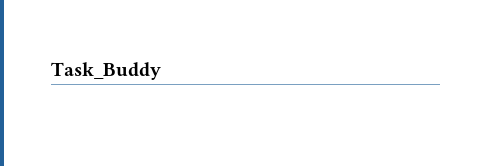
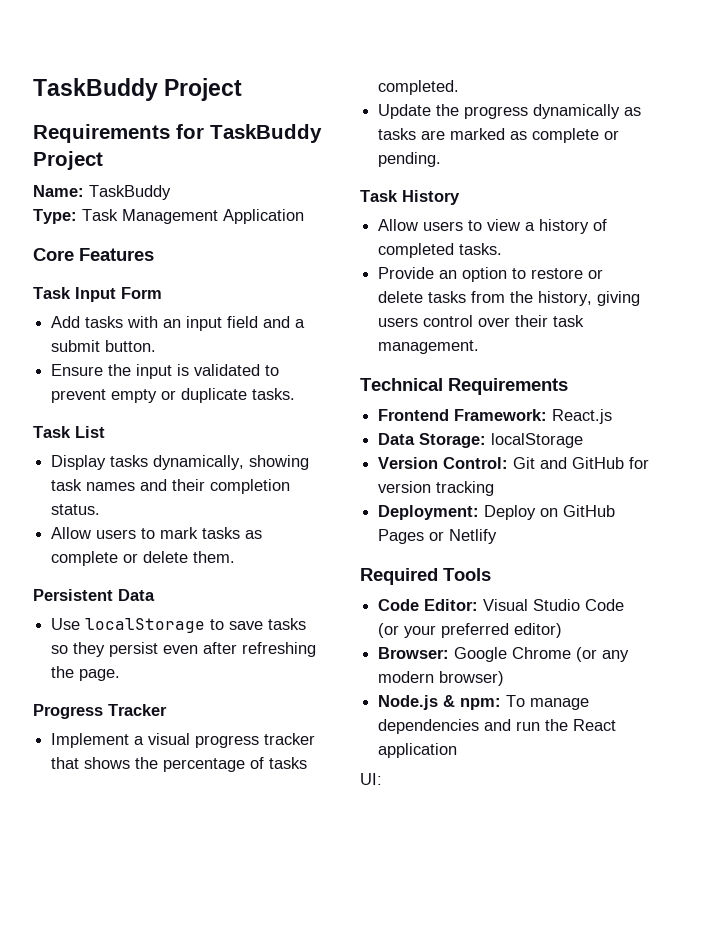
[51,62,161,80] Task_Buddy -> [33,78,243,101] [33,124,322,143] [33,151,103,170] [33,185,171,200] [33,209,304,224] [33,248,154,261] [33,287,162,302] [51,316,306,331] [51,340,157,352] [51,364,280,379] [51,388,296,403] [33,426,105,438] [51,455,310,470] [51,479,291,494] [51,504,101,515] [51,527,263,539] [51,551,236,566] [33,589,155,601] [51,618,307,633] [51,642,317,657] [51,666,121,681] [33,704,167,719] [51,733,316,748] [51,757,308,772] [378,80,460,95] [378,104,642,119] [378,128,620,143] [378,152,442,167] [360,190,460,205] [378,219,608,234] [378,243,503,258] [378,267,604,282] [378,291,641,306] [378,315,585,327] [378,340,480,354] [360,378,568,395] [378,409,613,424] [378,433,584,448] [378,457,650,469] [378,481,495,496] [378,505,616,520] [378,529,498,544] [360,568,491,585] [378,599,625,611] [378,623,563,638] [378,647,630,662] [378,671,505,686] [378,695,590,710] [378,719,617,734] [378,743,458,758] [360,773,382,785] TaskBuddy Project // Requirements for TaskBuddy Project // Name: TaskBuddy // Type: Task Management Application // Core Features // Task Input Form // Add tasks with an input field and a submit button. // Ensure the input is validated to prevent empty or duplicate tasks. // Task List // Display tasks dynamically, showing task names and their completion status. // Allow users to mark tasks as complete or delete them. // Persistent Data // Use localStorage to save tasks so they persist even after refreshing the page. // Progress Tracker // Implement a visual progress tracker that shows the percentage of tasks completed. // Update the progress dynamically as tasks are marked as complete or pending. // Task History // Allow users to view a history of completed tasks. // Provide an option to restore or delete tasks from the history, giving users control over their task management. // Technical Requirements // Frontend Framework: React.js // Data Storage: localStorage // Version Control: Git and GitHub for version tracking // Deployment: Deploy on GitHub Pages or Netlify // Required Tools // Code Editor: Visual Studio Code (or your preferred editor) // Browser: Google Chrome (or any modern browser) // Node.js & npm: To manage dependencies and run the React application // UI:

